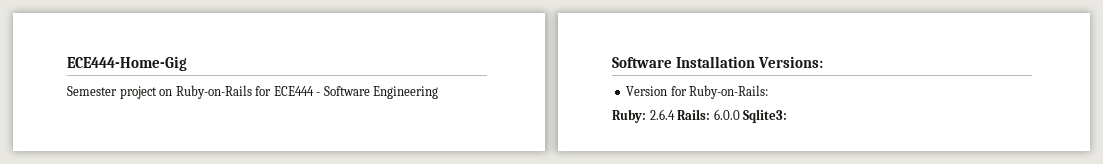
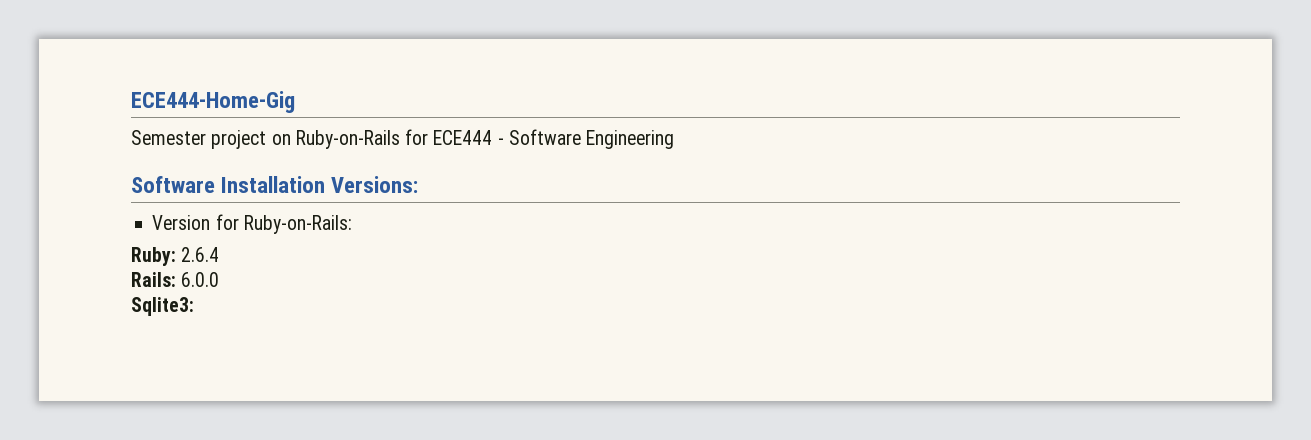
(675, 114) none -> (220, 254) //
(740, 114) none -> (220, 279) //

